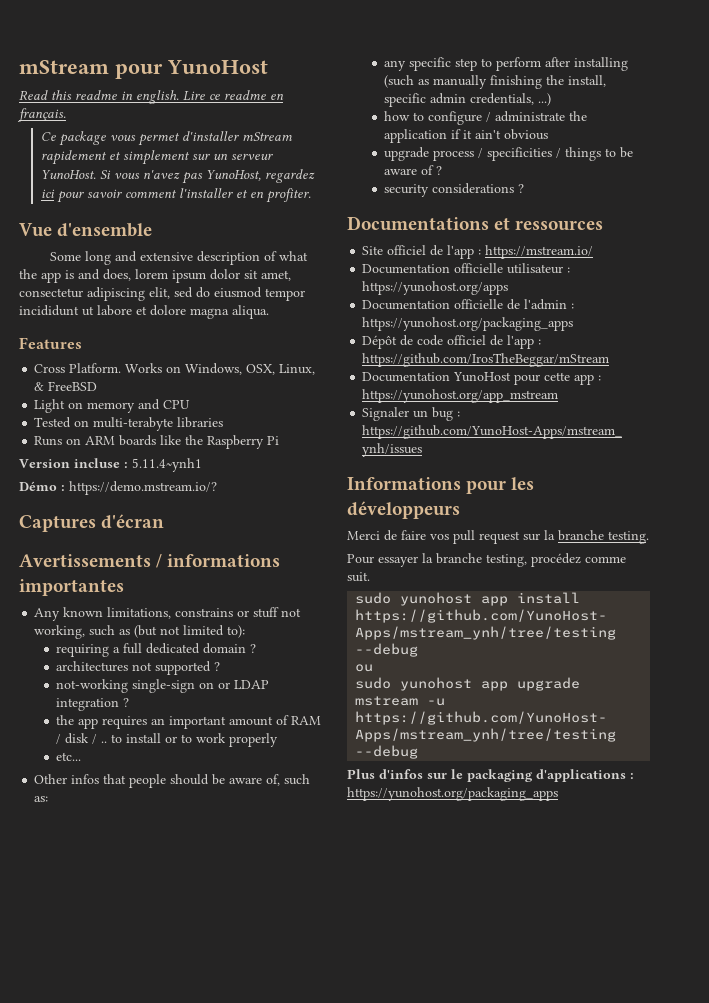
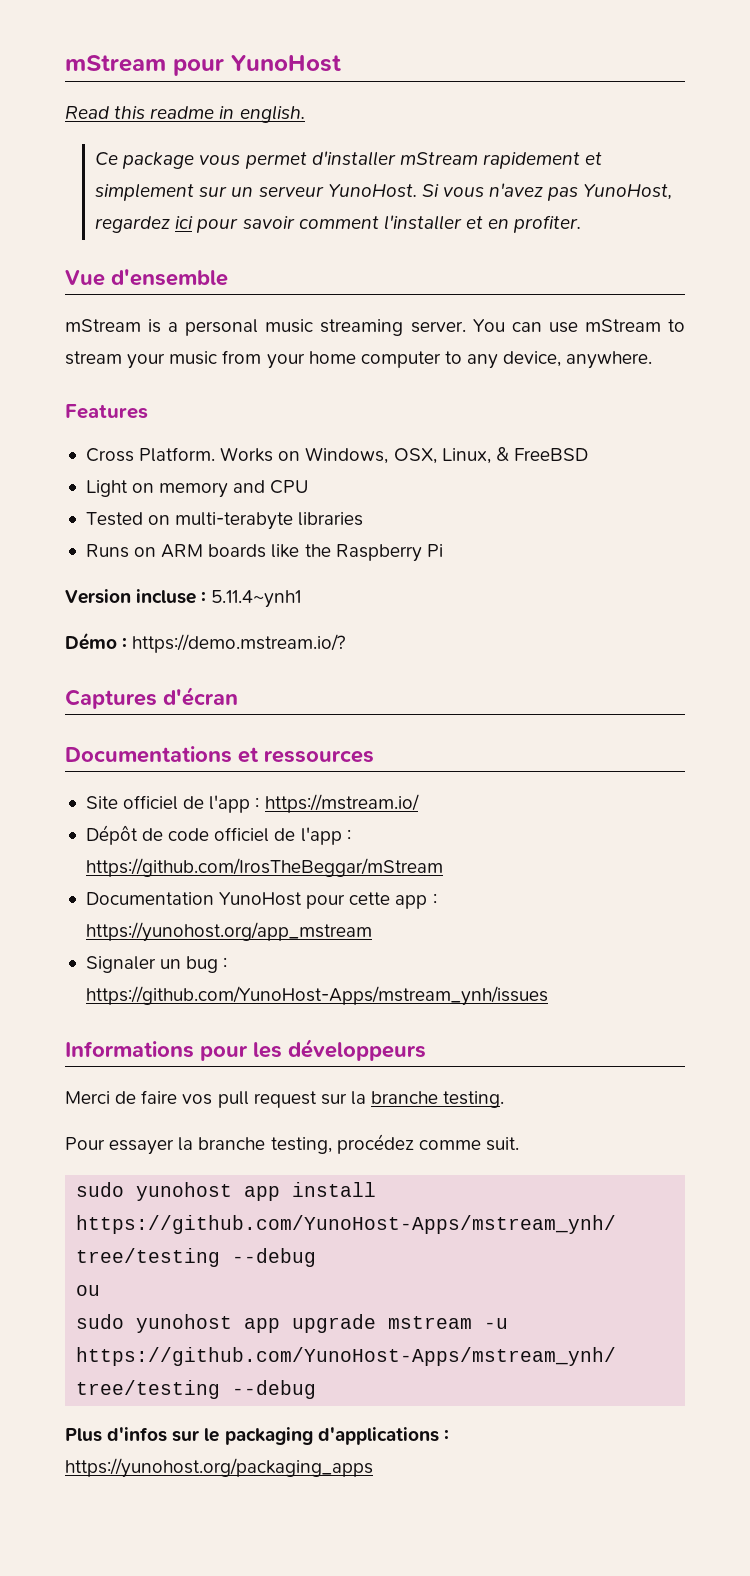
[183,90,284,101] [17,108,66,122] Lire ce readme en français. -> (305, 114) none
[50,251,309,265] [19,269,291,283] [19,287,305,301] [19,305,269,319] Some long and extensive description of what the app is and does, lorem ipsum dolor sit amet, consectetur adipiscing elit, sed do eiusmod tempor incididunt ut labore et dolore magna aliqua. -> [65,319,686,336] [65,350,653,369] mStream is a personal music streaming server. You can use mStream to stream your music from your home computer to any device, anywhere.
[19,554,281,568] [19,579,124,596] [34,607,302,621] [34,625,246,639] [56,643,257,657] [56,661,221,675] [56,679,270,693] [56,698,130,711] [56,715,322,729] [56,733,279,747] [56,752,82,761] [34,774,311,788] [34,796,49,802] [384,57,629,71] [384,75,607,89] [384,93,552,107] [384,111,588,125] [384,129,549,143] [384,147,634,161] [384,165,443,175] [384,183,525,197] // Avertissements / informations importantes // Any known limitations, constrains or stuff not working, such as (but not limited to): // requiring a full dedicated domain ? // architectures not supported ? // not-working single-sign on or LDAP integration ? // the app requires an important amount of RAM / disk / .. to install or to work properly // etc... // Other infos that people should be aware of, such as: // any specific step to perform after installing (such as manually finishing the install, specific admin credentials, ...) // how to configure / administrate the application if it ain't obvious // upgrade process / specificities / things to be aware of ? // security considerations ? -> (238, 696) none
[362,263,571,274] [362,281,509,295] [362,299,575,310] [362,317,574,331] // Documentation officielle utilisateur : https://yunohost.org/apps // Documentation officielle de l'admin : https://yunohost.org/packaging_apps -> (419, 803) none

